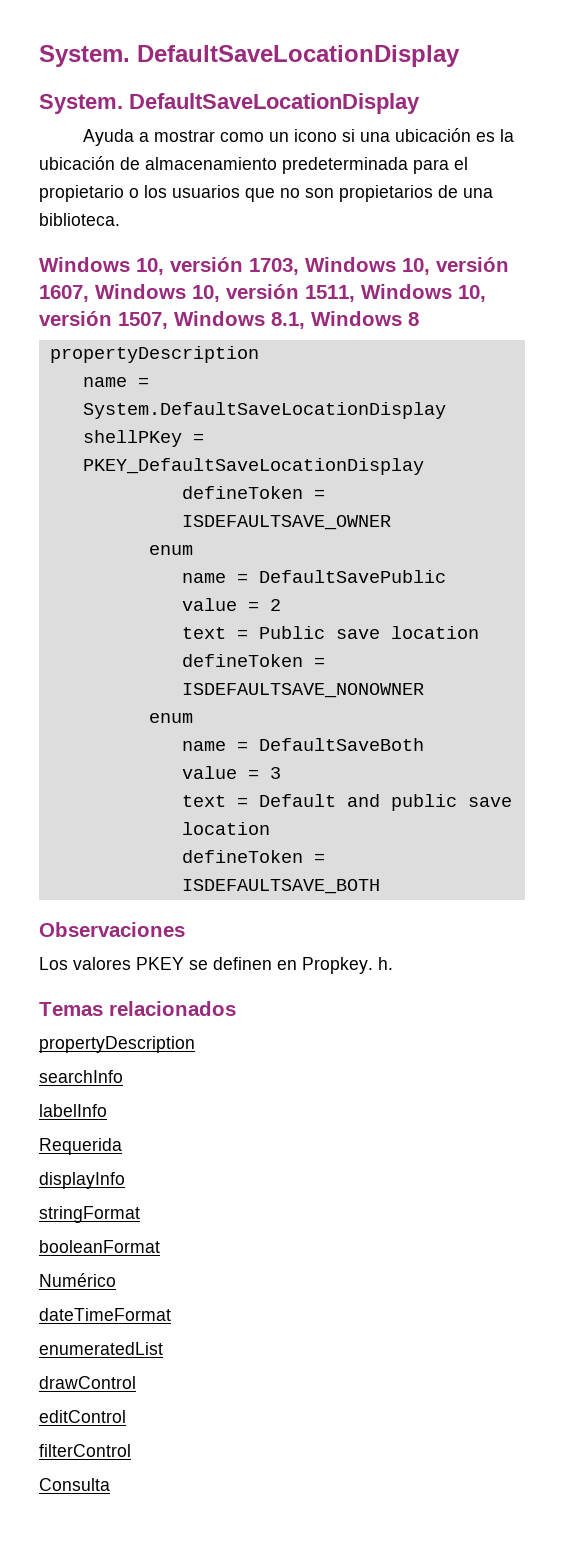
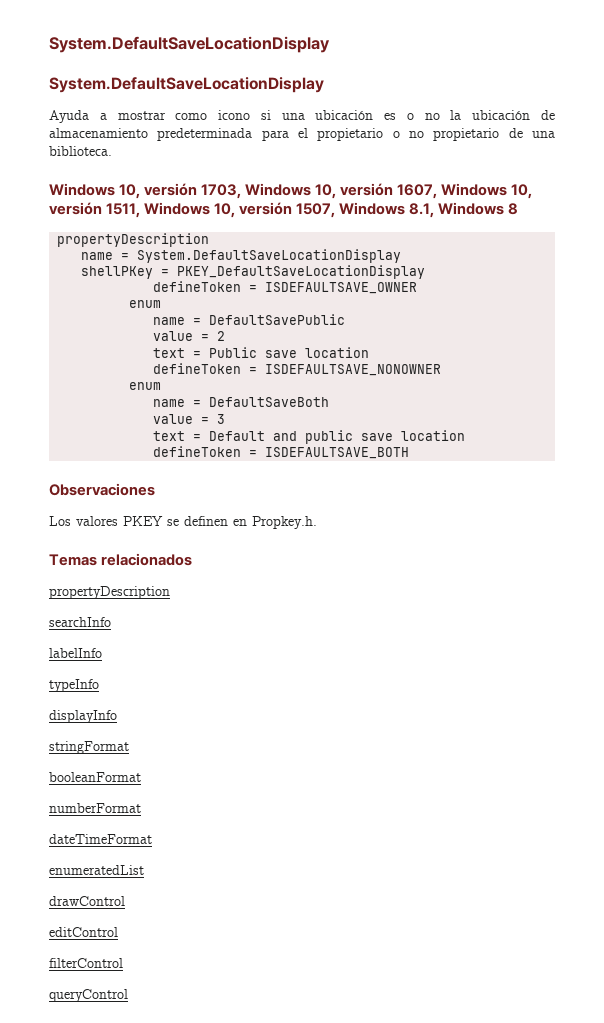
[39,45,460,67] [39,93,420,114] System. DefaultSaveLocationDisplay // System. DefaultSaveLocationDisplay -> [49,36,330,53] [49,77,324,93] System.DefaultSaveLocationDisplay // System.DefaultSaveLocationDisplay
[268,132,289,142] un -> (208, 116) none
(495, 137) none -> [406,113,440,120] o no
[144,185,433,202] los usuarios que no son propietarios -> [408,128,500,141] no propietario
[302,957,393,974] Propkey. h. -> [252,516,317,529] Propkey.h.
[39,1138,122,1155] Requerida -> [49,679,99,692] typeInfo
[39,1273,116,1287] Numérico -> [49,803,141,813] numberFormat
[39,1478,110,1491] Consulta -> [49,989,128,1002] queryControl

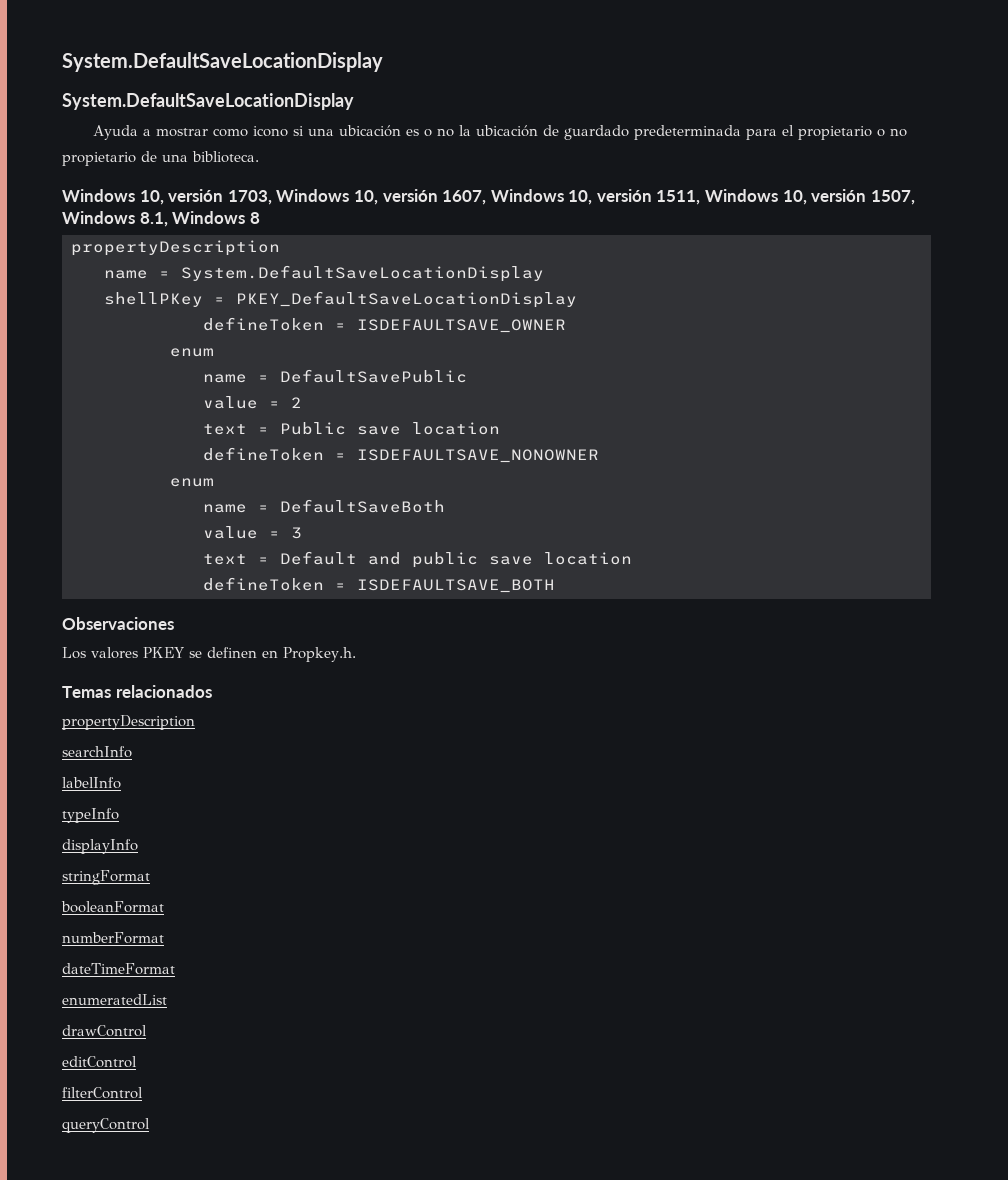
[49,128,148,138] almacenamiento -> [564,125,630,140] guardado

